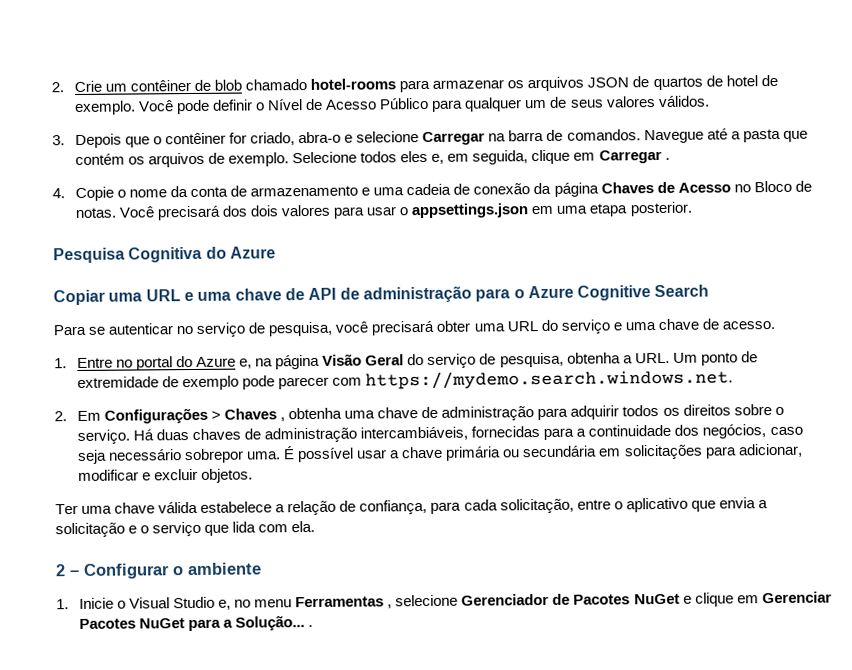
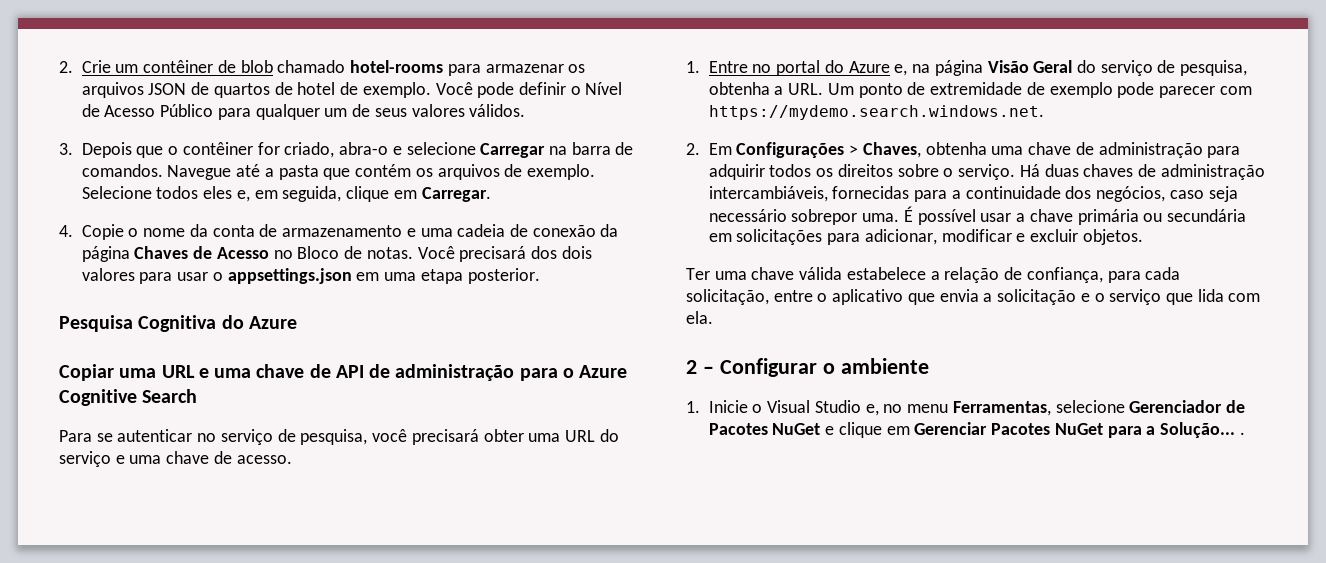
[598,149,670,164] Carregar . -> [421,187,491,202] Carregar.
[224,408,286,422] Chaves , -> [862,142,921,158] Chaves,
[295,596,393,609] Ferramentas , -> [952,401,1051,416] Ferramentas,

